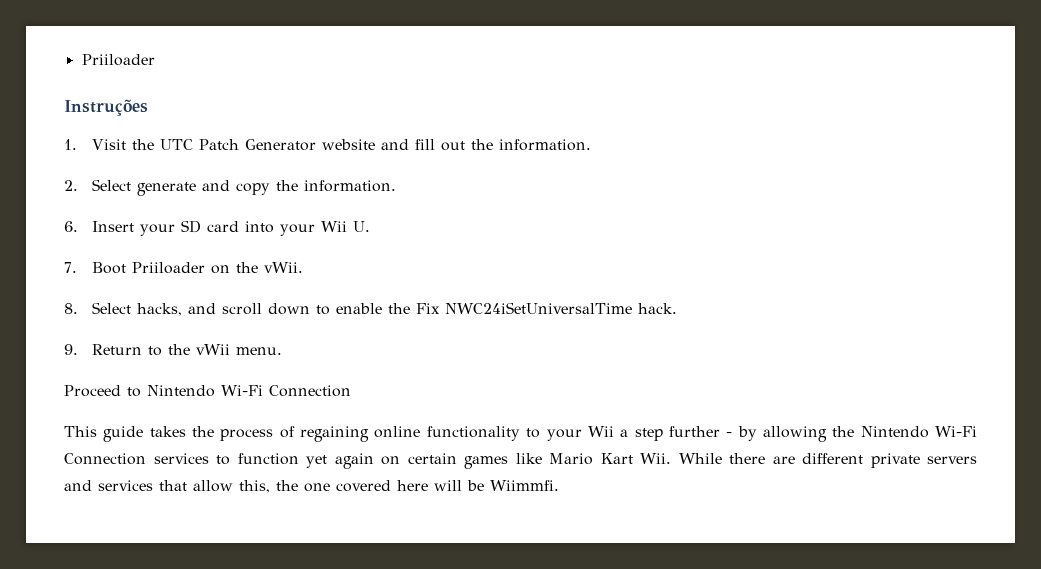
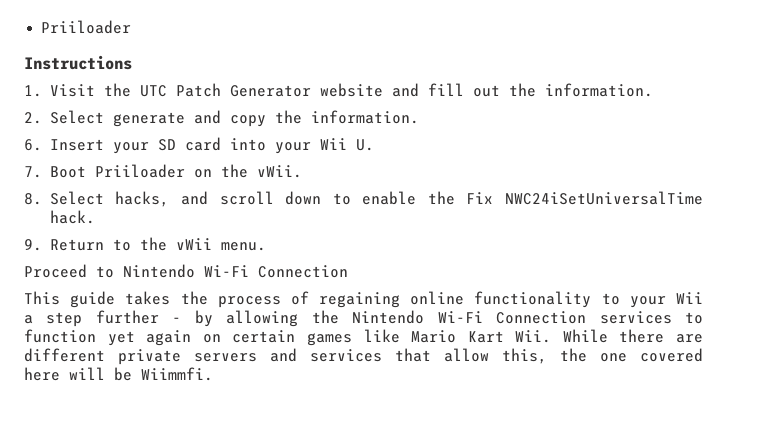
[64,99,148,116] Instruções -> [24,55,132,70] Instructions

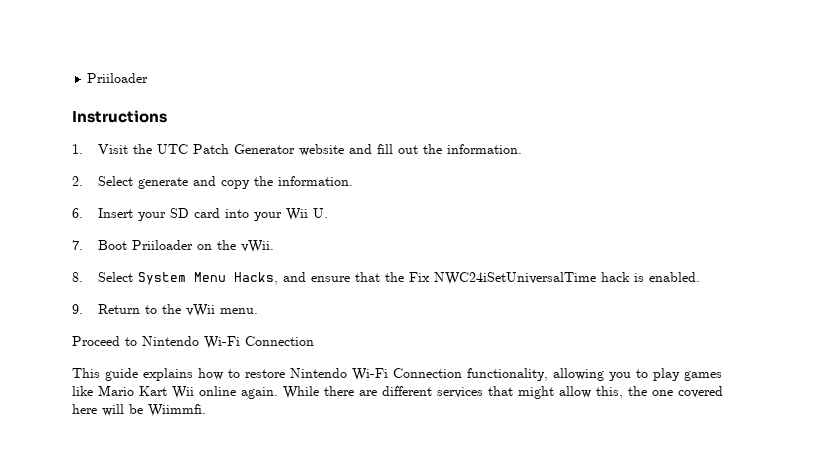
[115,191,703,207] [49,210,95,224] hacks, and scroll down to enable the Fix NWC24iSetUniversalTime hack. -> [137,272,700,285] System Menu Hacks, and ensure that the Fix NWC24iSetUniversalTime hack is enabled.
[125,291,703,308] [24,310,703,327] [24,329,296,346] takes the process of regaining online functionality to your Wii a step further - by allowing the Nintendo Wi-Fi Connection services to function yet again on certain -> [143,368,680,381] explains how to restore Nintendo Wi-Fi Connection functionality, allowing you to play
[515,330,552,343] Wii. -> [172,386,278,399] Wii online again.
[118,348,297,365] private servers and -> (432, 391) none
(431, 355) none -> [518,386,554,399] might

